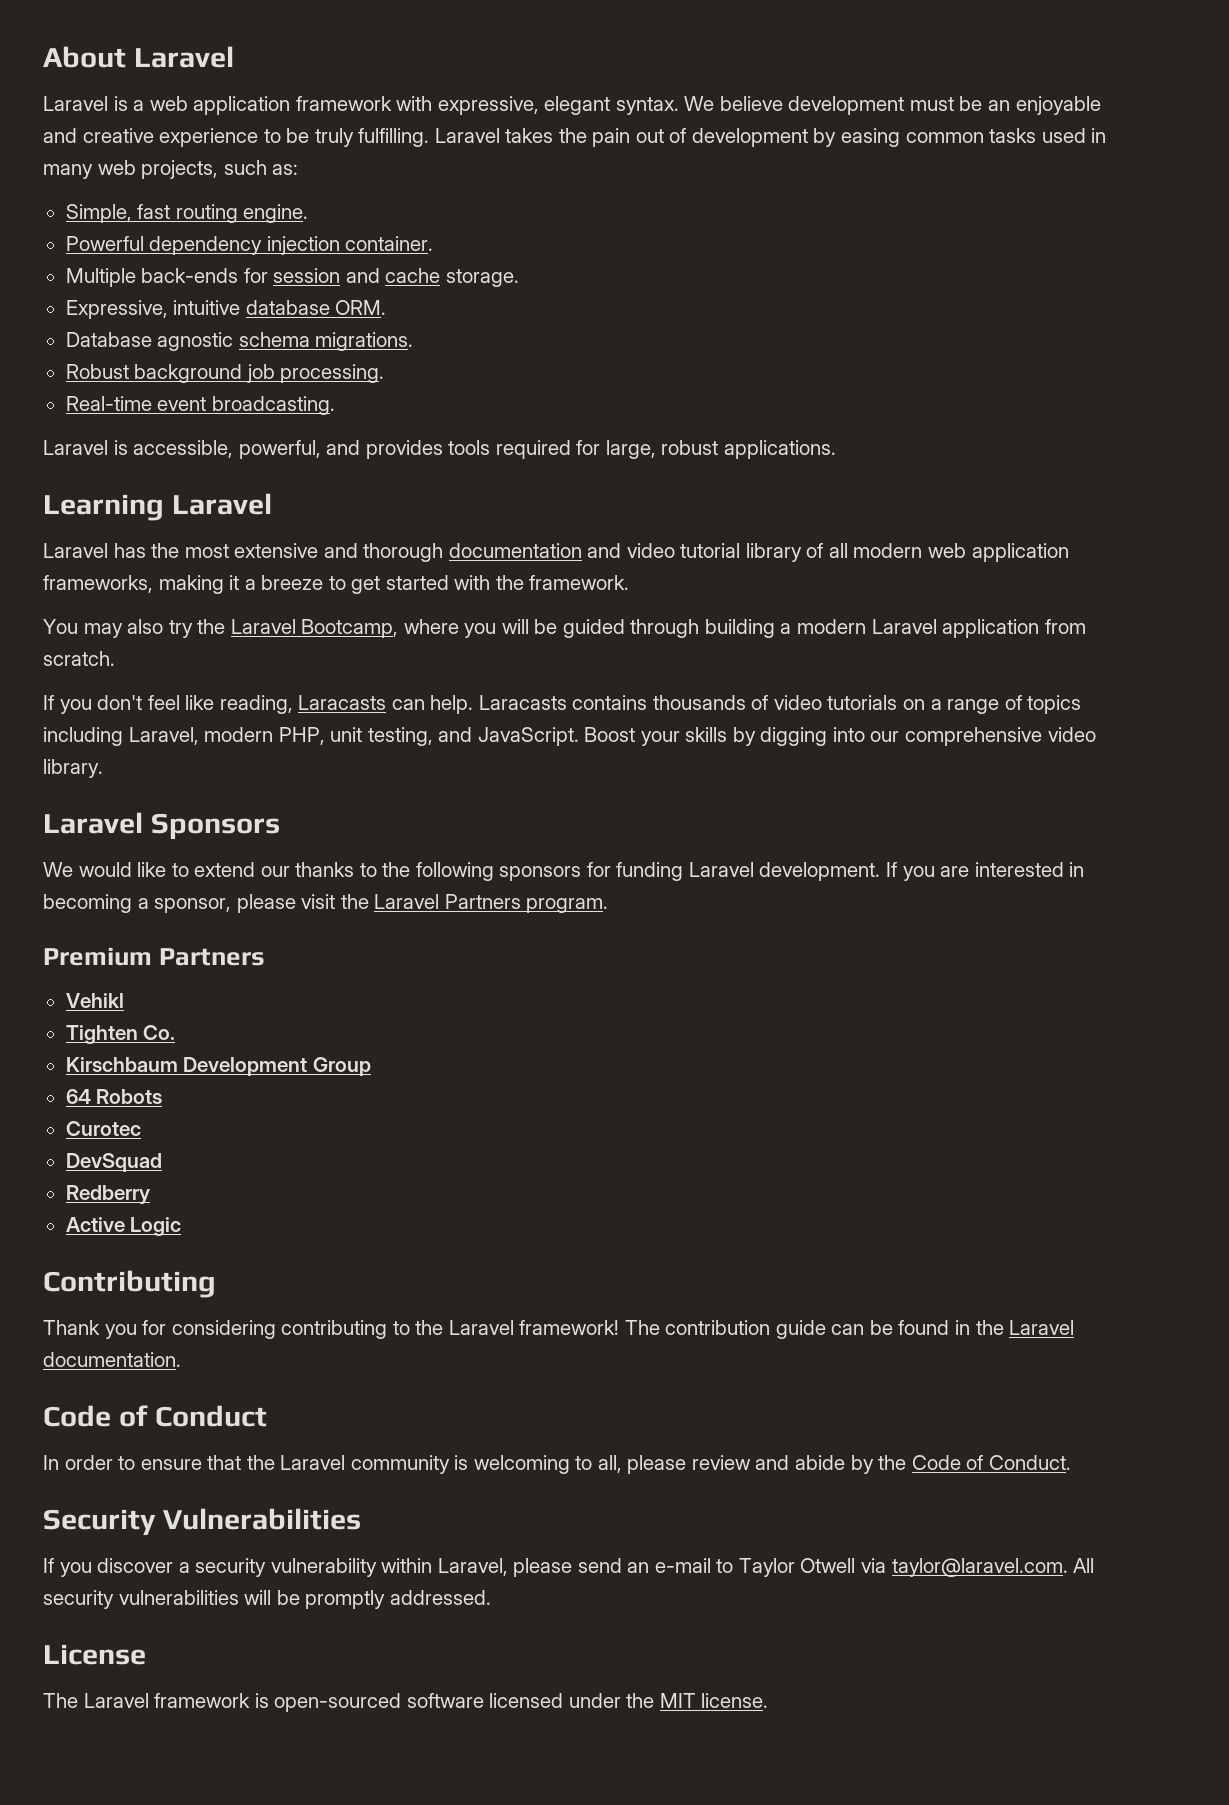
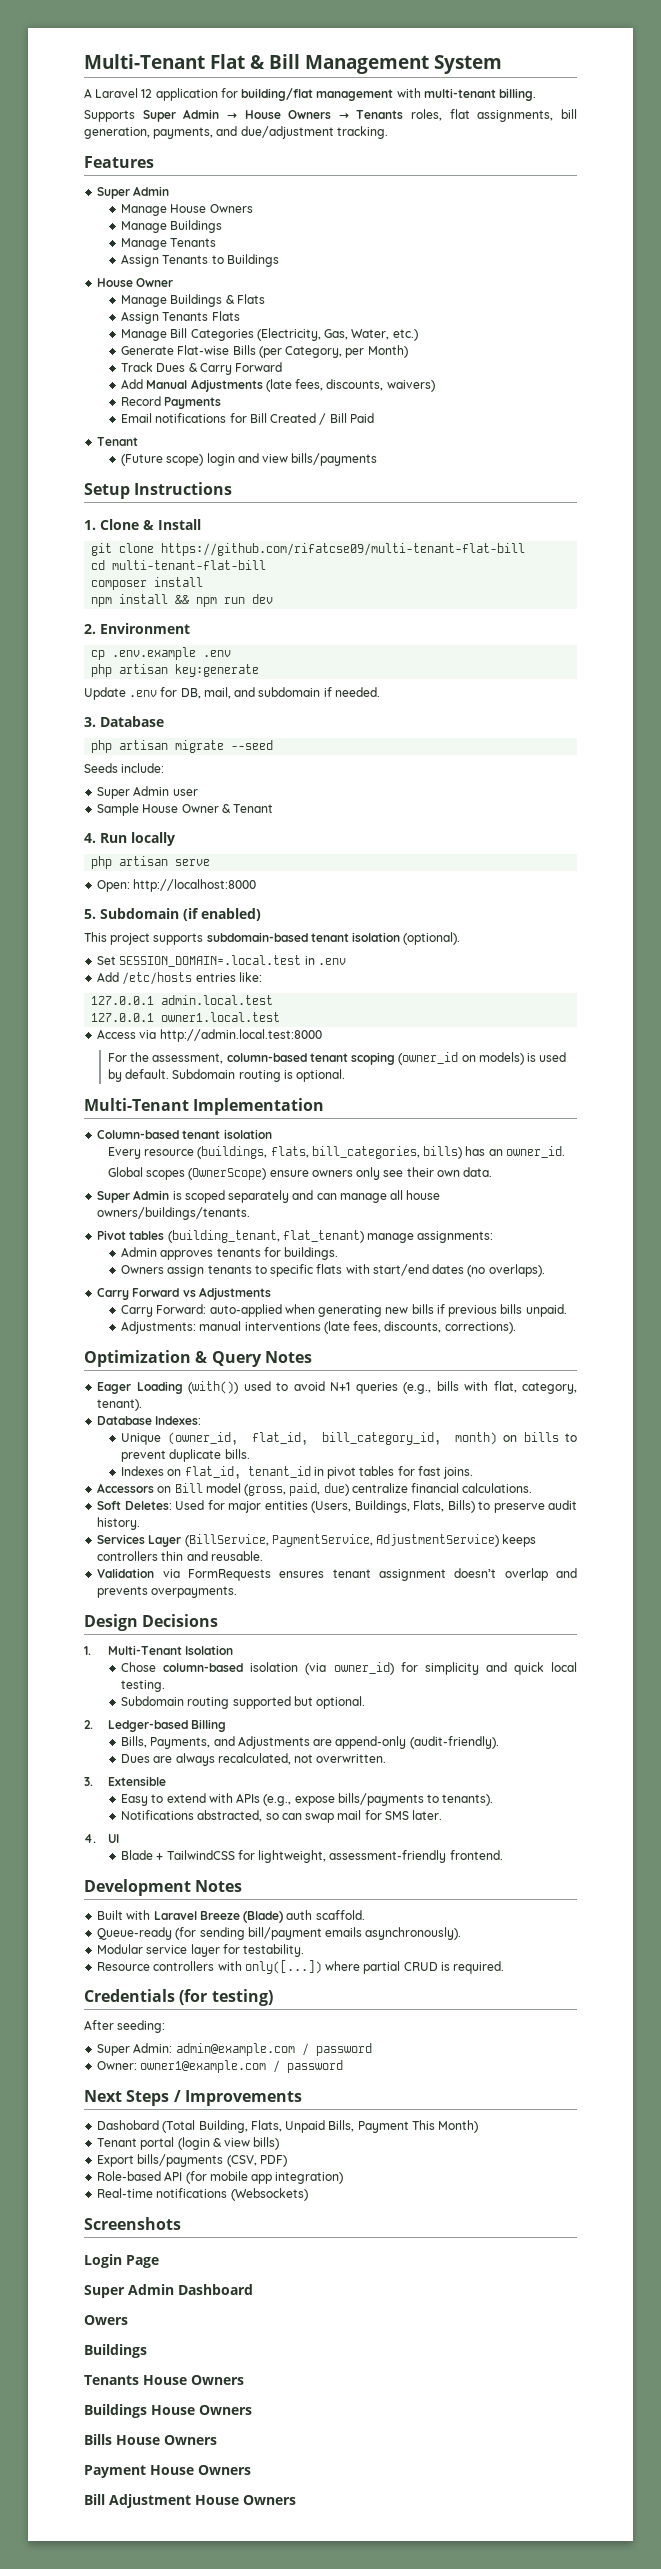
[43,46,234,68] [43,96,1101,115] [43,128,1107,147] [43,160,299,179] [65,204,309,223] [65,236,434,255] [65,268,519,287] [65,300,387,319] [65,332,414,351] [65,364,385,383] [65,396,335,415] [43,440,836,459] [43,493,272,521] [43,543,1069,562] [43,575,630,594] [43,619,1086,638] [43,651,115,666] [43,695,1082,714] [43,727,1096,746] [43,759,103,778] [43,812,280,840] [43,862,1085,881] [43,894,609,913] [43,947,266,966] [65,993,124,1008] [65,1025,176,1044] [65,1057,371,1076] [65,1089,163,1104] [65,1121,141,1136] [65,1153,162,1172] [65,1185,150,1205] [65,1217,182,1236] [43,1270,216,1298] [43,1320,1075,1339] [43,1352,181,1367] [43,1405,267,1427] [43,1455,1071,1474] [43,1508,361,1536] [43,1558,1095,1577] [43,1590,491,1609] [43,1644,146,1665] [43,1693,769,1712] About Laravel // Laravel is a web application framework with expressive, elegant syntax. We believe development must be an enjoyable and creative experience to be truly fulfilling. Laravel takes the pain out of development by easing common tasks used in many web projects, such as: // Simple, fast routing engine. // Powerful dependency injection container. // Multiple back-ends for session and cache storage. // Expressive, intuitive database ORM. // Database agnostic schema migrations. // Robust background job processing. // Real-time event broadcasting. // Laravel is accessible, powerful, and provides tools required for large, robust applications. // Learning Laravel // Laravel has the most extensive and thorough documentation and video tutorial library of all modern web application frameworks, making it a breeze to get started with the framework. // You may also try the Laravel Bootcamp, where you will be guided through building a modern Laravel application from scratch. // If you don't feel like reading, Laracasts can help. Laracasts contains thousands of video tutorials on a range of topics including Laravel, modern PHP, unit testing, and JavaScript. Boost your skills by digging into our comprehensive video library. // Laravel Sponsors // We would like to extend our thanks to the following sponsors for funding Laravel development. If you are interested in becoming a sponsor, please visit the Laravel Partners program. // Premium Partners // Vehikl // Tighten Co. // Kirschbaum Development Group // 64 Robots // Curotec // DevSquad // Redberry // Active Logic // Contributing // Thank you for considering contributing to the Laravel framework! The contribution guide can be found in the Laravel documentation. // Code of Conduct // In order to ensure that the Laravel community is welcoming to all, please review and abide by the Code of Conduct. // Security Vulnerabilities // If you discover a security vulnerability within Laravel, please send an e-mail to Taylor Otwell via taylor@laravel.com. All security vulnerabilities will be promptly addressed. // License // The Laravel framework is open-sourced software licensed under the MIT license. -> [84,54,502,74] [84,88,537,101] [84,109,577,122] [84,126,388,139] [84,156,154,168] [97,186,170,199] [121,204,253,216] [121,220,223,233] [121,238,217,250] [121,254,279,267] [97,278,174,287] [121,294,265,307] [121,311,240,324] [121,328,418,341] [121,345,408,358] [121,362,283,375] [121,379,435,392] [121,396,222,409] [121,413,374,425] [97,437,139,446] [121,453,378,466] [84,482,233,499] [84,519,201,530] [91,543,526,556] [91,560,267,570] [91,577,204,590] [91,594,274,607] [84,623,190,634] [91,647,232,660] [91,664,260,677] [84,687,380,700] [84,716,164,727] [91,740,274,753] [84,763,165,773] [97,786,198,799] [97,803,274,816] [84,832,175,846] [91,856,211,869] [97,879,257,892] [84,908,261,921] [84,932,461,945] [97,955,346,967] [97,972,262,985] [91,995,274,1005] [91,1012,281,1022] [97,1029,322,1042] [107,1052,567,1065] [107,1069,346,1082] [84,1098,325,1115] [97,1129,272,1139] [107,1146,565,1159] [107,1167,493,1180] [97,1190,441,1203] [97,1207,251,1220] [97,1230,494,1243] [121,1247,339,1260] [121,1264,545,1277] [97,1287,271,1300] [121,1304,567,1317] [121,1321,516,1334] [84,1350,312,1367] [97,1381,578,1394] [97,1399,143,1411] [97,1416,202,1425] [121,1432,577,1445] [121,1449,250,1462] [121,1466,474,1479] [97,1483,533,1496] [97,1500,578,1513] [97,1517,141,1530] [97,1534,537,1547] [97,1551,263,1561] [97,1568,577,1581] [97,1586,238,1598] [84,1614,219,1631] [84,1645,234,1655] [121,1662,577,1675] [121,1680,166,1692] [121,1696,366,1709] [84,1719,227,1732] [121,1736,499,1749] [121,1753,387,1766] [84,1776,166,1786] [121,1793,494,1806] [121,1810,443,1823] [84,1834,119,1843] [121,1850,503,1863] [84,1879,243,1896] [97,1910,365,1923] [97,1927,462,1940] [97,1944,305,1957] [97,1960,505,1974] [84,1989,273,2006] [84,2020,166,2033] [97,2043,372,2056] [97,2060,344,2073] [84,2090,302,2106] [97,2120,479,2133] [97,2137,280,2150] [97,2154,287,2167] [97,2171,344,2184] [97,2188,308,2201] [84,2217,181,2230] [84,2254,159,2268] [84,2284,253,2298] [84,2315,128,2325] [84,2344,147,2358] [84,2375,244,2385] [84,2404,252,2418] [84,2434,217,2445] [84,2465,251,2478] [84,2494,296,2508] Multi-Tenant Flat & Bill Management System // A Laravel 12 application for building/flat management with multi-tenant billing. // Supports Super Admin → House Owners → Tenants roles, flat assignments, bill generation, payments, and due/adjustment tracking. // Features // Super Admin // Manage House Owners // Manage Buildings // Manage Tenants // Assign Tenants to Buildings // House Owner // Manage Buildings & Flats // Assign Tenants Flats // Manage Bill Categories (Electricity, Gas, Water, etc.) // Generate Flat-wise Bills (per Category, per Month) // Track Dues & Carry Forward // Add Manual Adjustments (late fees, discounts, waivers) // Record Payments // Email notifications for Bill Created / Bill Paid // Tenant // (Future scope) login and view bills/payments // Setup Instructions // 1. Clone & Install // git clone https://github.com/rifatcse09/multi-tenant-flat-bill // cd multi-tenant-flat-bill // composer install // npm install && npm run dev // 2. Environment // cp .env.example .env // php artisan key:generate // Update .env for DB, mail, and subdomain if needed. // 3. Database // php artisan migrate --seed // Seeds include: // Super Admin user // Sample House Owner & Tenant // 4. Run locally // php artisan serve // Open: http://localhost:8000 // 5. Subdomain (if enabled) // This project supports subdomain-based tenant isolation (optional). // Set SESSION_DOMAIN=.local.test in .env // Add /etc/hosts entries like: // 127.0.0.1 admin.local.test // 127.0.0.1 owner1.local.test // Access via http://admin.local.test:8000 // For the assessment, column-based tenant scoping (owner_id on models) is used by default. Subdomain routing is optional. // Multi-Tenant Implementation // Column-based tenant isolation // Every resource (buildings, flats, bill_categories, bills) has an owner_id. // Global scopes (OwnerScope) ensure owners only see their own data. // Super Admin is scoped separately and can manage all house owners/buildings/tenants. // Pivot tables (building_tenant, flat_tenant) manage assignments: // Admin approves tenants for buildings. // Owners assign tenants to specific flats with start/end dates (no overlaps). // Carry Forward vs Adjustments // Carry Forward: auto-applied when generating new bills if previous bills unpaid. // Adjustments: manual interventions (late fees, discounts, corrections). // Optimization & Query Notes // Eager Loading (with()) used to avoid N+1 queries (e.g., bills with flat, category, tenant). // Database Indexes: // Unique (owner_id, flat_id, bill_category_id, month) on bills to prevent duplicate bills. // Indexes on flat_id, tenant_id in pivot tables for fast joins. // Accessors on Bill model (gross, paid, due) centralize financial calculations. // Soft Deletes: Used for major entities (Users, Buildings, Flats, Bills) to preserve audit history. // Services Layer (BillService, PaymentService, AdjustmentService) keeps controllers thin and reusable. // Validation via FormRequests ensures tenant assignment doesn’t overlap and prevents overpayments. // Design Decisions // 1. Multi-Tenant Isolation // Chose column-based isolation (via owner_id) for simplicity and quick local testing. // Subdomain routing supported but optional. // 2. Ledger-based Billing // Bills, Payments, and Adjustments are append-only (audit-friendly). // Dues are always recalculated, not overwritten. // 3. Extensible // Easy to extend with APIs (e.g., expose bills/payments to tenants). // Notifications abstracted, so can swap mail for SMS later. // 4. UI // Blade + TailwindCSS for lightweight, assessment-friendly frontend. // Development Notes // Built with Laravel Breeze (Blade) auth scaffold. // Queue-ready (for sending bill/payment emails asynchronously). // Modular service layer for testability. // Resource controllers with only([...]) where partial CRUD is required. // Credentials (for testing) // After seeding: // Super Admin: admin@example.com / password // Owner: owner1@example.com / password // Next Steps / Improvements // Dashobard (Total Building, Flats, Unpaid Bills, Payment This Month) // Tenant portal (login & view bills) // Export bills/payments (CSV, PDF) // Role-based API (for mobile app integration) // Real-time notifications (Websockets) // Screenshots // Login Page // Super Admin Dashboard // Owers // Buildings // Tenants House Owners // Buildings House Owners // Bills House Owners // Payment House Owners // Bill Adjustment House Owners

